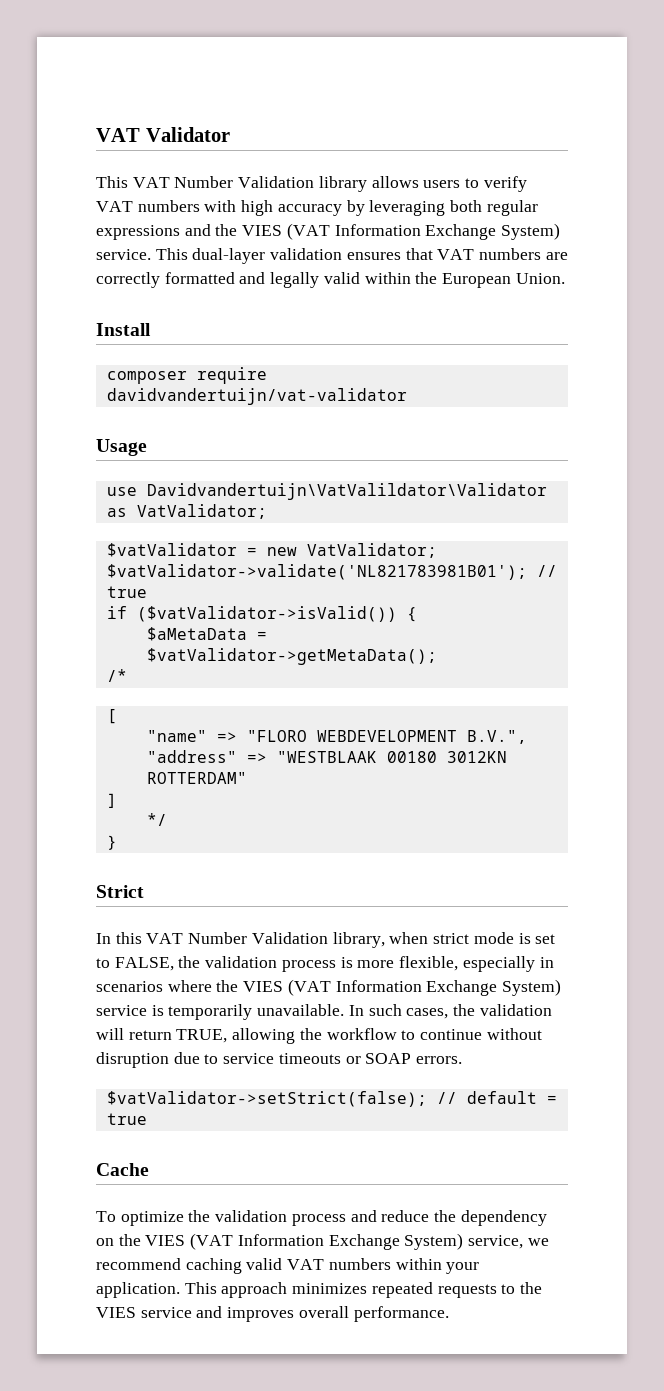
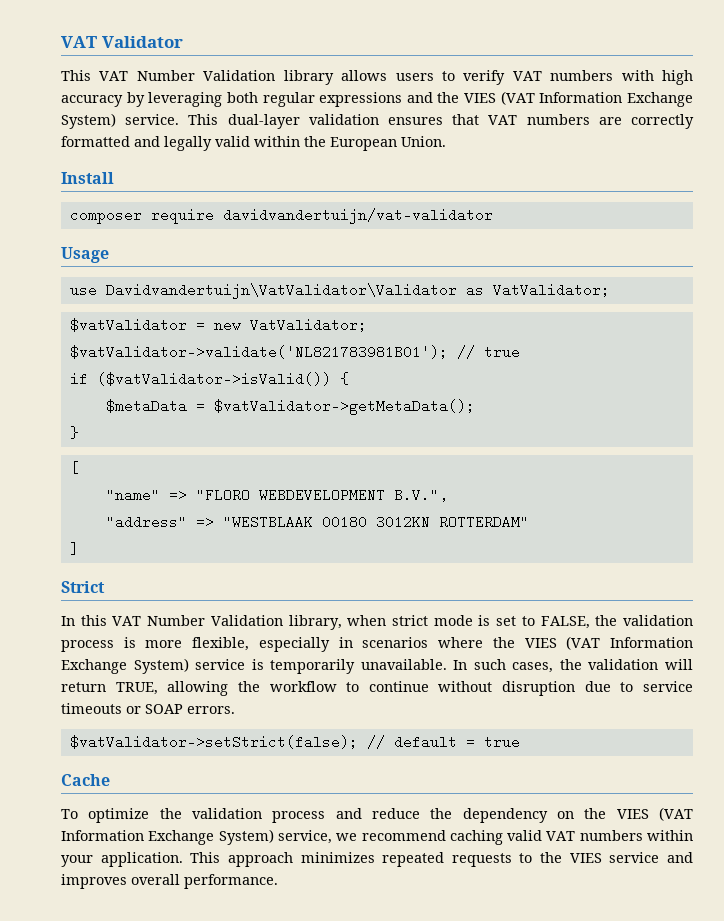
[146,483,547,500] Davidvandertuijn\VatValildator\Validator -> [105,283,457,299] Davidvandertuijn\VatValidator\Validator
[146,627,247,641] $aMetaData -> [105,399,187,413] $metaData
[106,669,127,682] /* -> [69,426,79,439] }
[146,813,167,826] [106,835,117,850] // */ // } -> (79, 549) none

